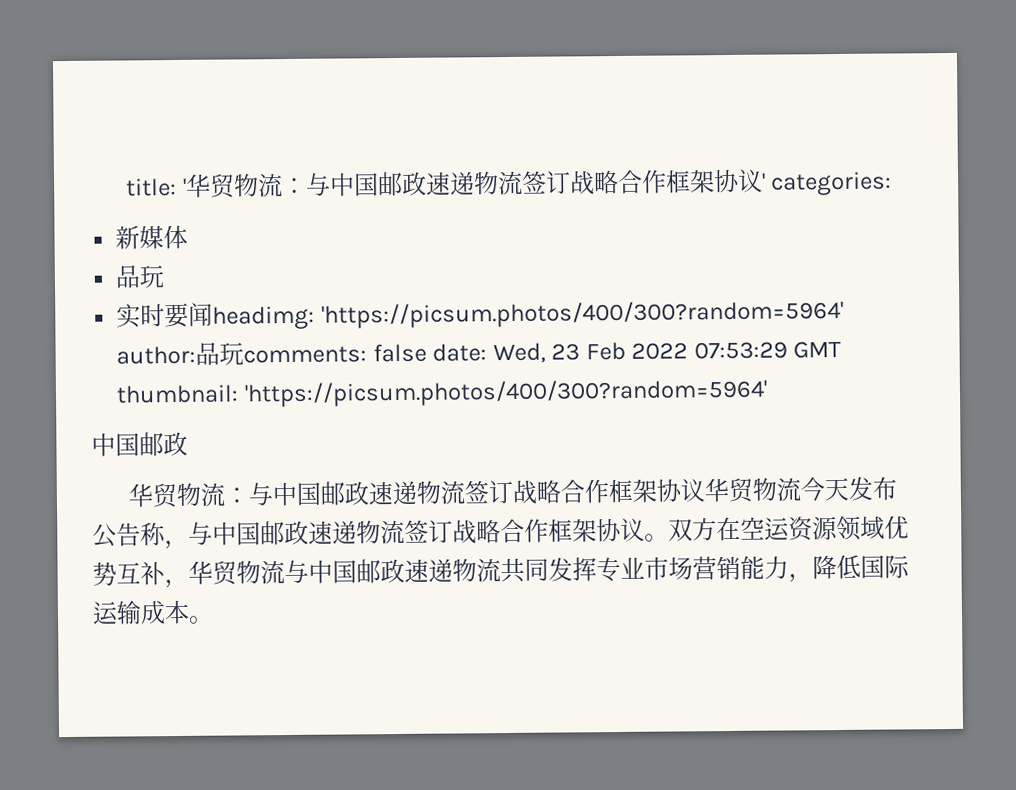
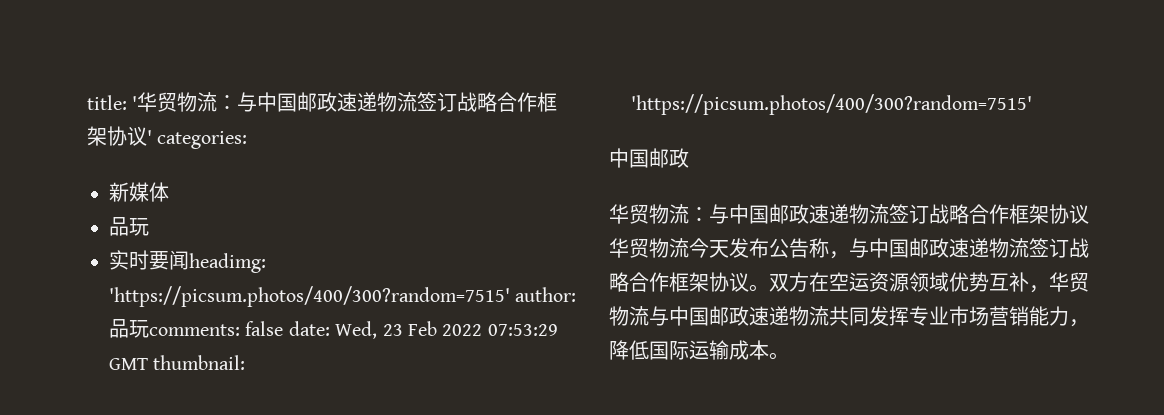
[320,299,844,329] 'https://picsum.photos/400/300?random=5964' -> [109,286,510,307] 'https://picsum.photos/400/300?random=7515'
[243,378,768,408] 'https://picsum.photos/400/300?random=5964' -> [631,94,1032,115] 'https://picsum.photos/400/300?random=7515'

